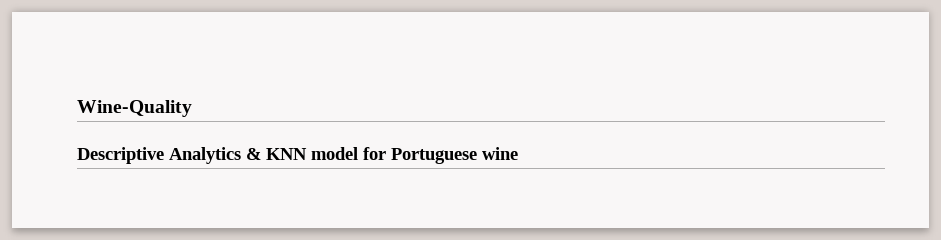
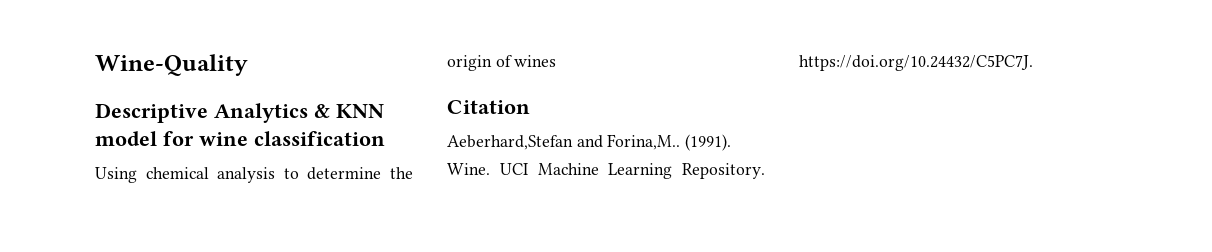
[391,147,518,164] Portuguese wine -> [199,131,385,146] [95,167,413,183] [447,55,557,71] [447,100,530,114] [447,134,732,151] [447,163,765,179] [799,55,1033,71] wine classification // Using chemical analysis to determine the origin of wines // Citation // Aeberhard,Stefan and Forina,M.. (1991). Wine. UCI Machine Learning Repository. https://doi.org/10.24432/C5PC7J.

